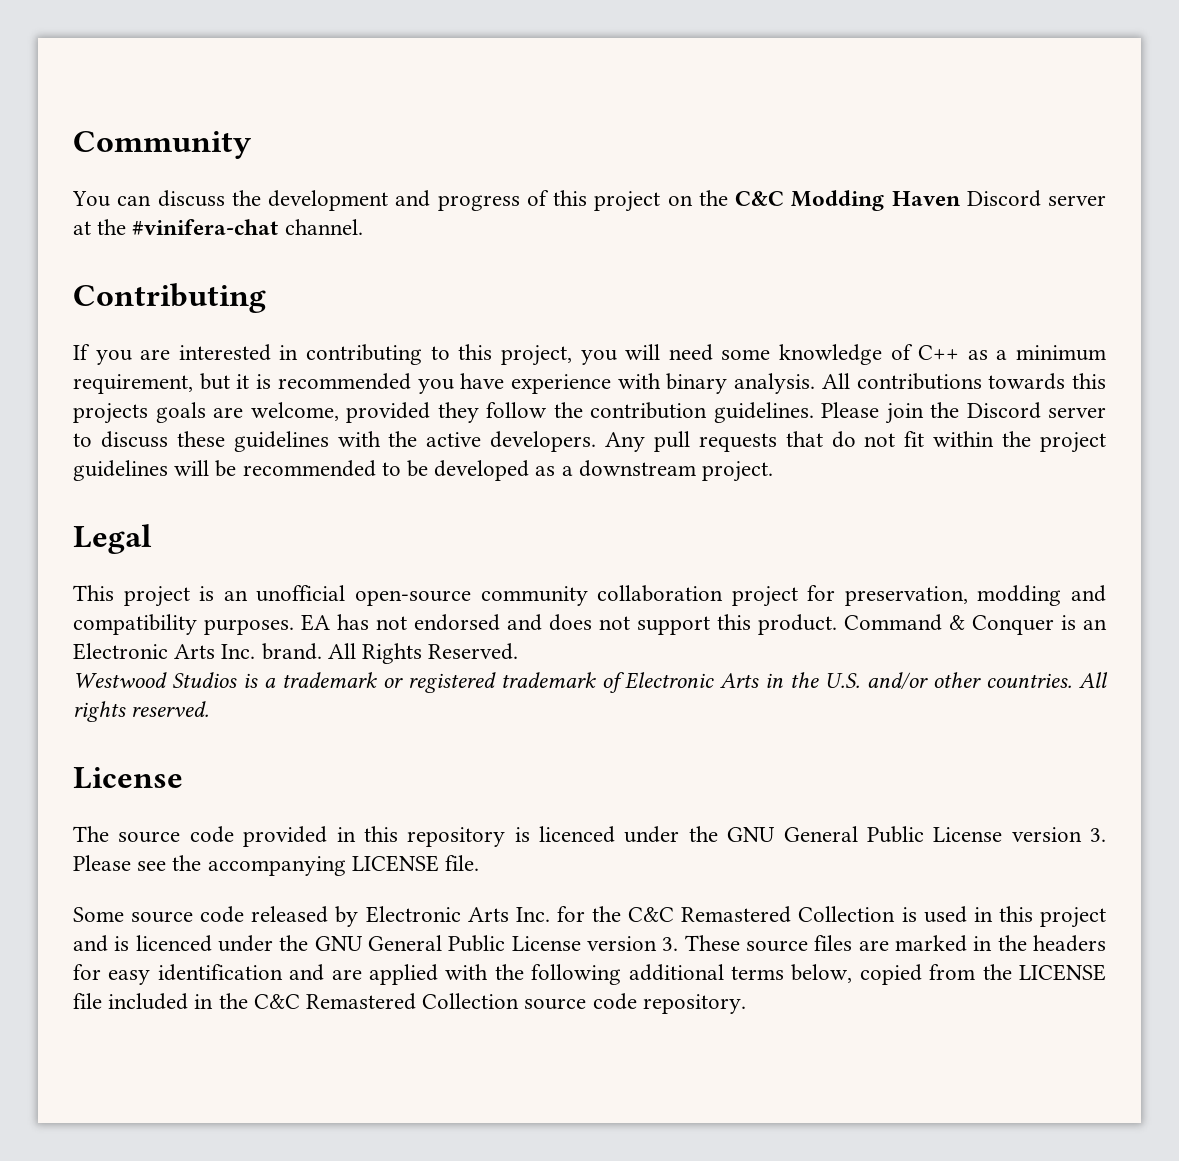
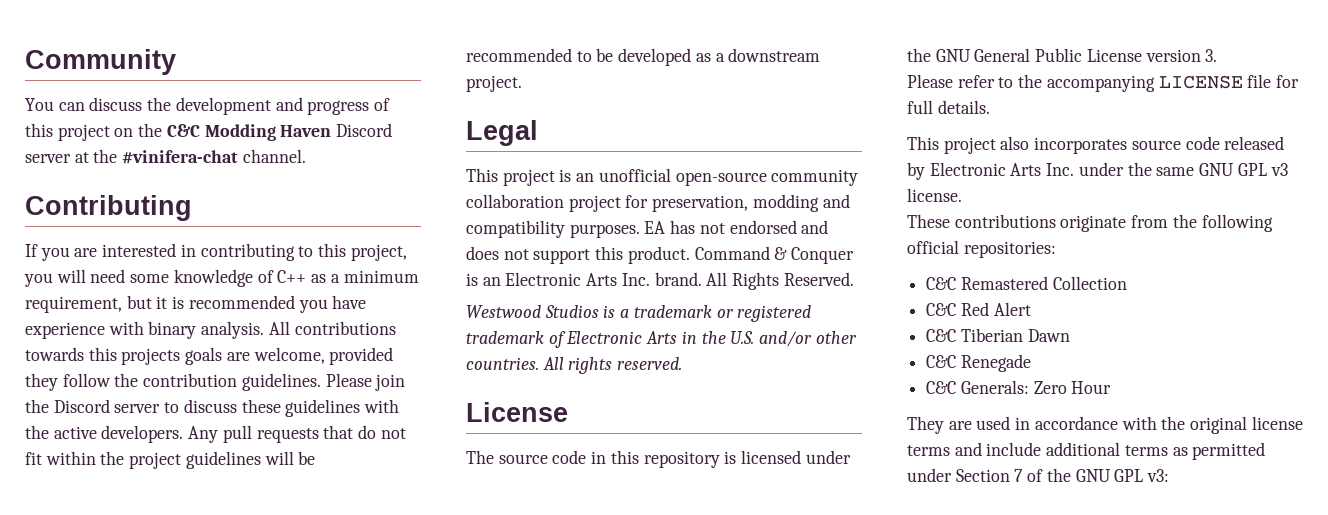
[243,826,328,847] provided -> (587, 457) none
[539,826,1106,843] [73,855,480,876] [73,907,124,922] licenced under the GNU General Public License version 3. Please see the accompanying LICENSE file. // Some -> [741,450,851,464] [907,48,1218,62] [907,74,1300,92] [907,100,990,114] [907,136,1128,154] licensed under the GNU General Public License version 3. // Please refer to the accompanying LICENSE file for full details. // This project also incorporates
[556,906,1106,928] [73,935,1107,952] [73,964,1106,985] [73,993,746,1014] for the C&C Remastered Collection is used in this project and is licenced under the GNU General Public License version 3. These source files are marked in the headers for easy identification and are applied with the following additional terms below, copied from the LICENSE file included in the C&C Remastered Collection source code repository. -> [1078,162,1288,176] [907,188,962,202] [907,214,1273,232] [907,240,1056,258] [926,276,1127,290] [926,302,1031,316] [926,328,1070,342] [926,354,1031,372] [926,380,1112,394] [907,416,1303,434] [907,442,1266,460] [907,468,1170,482] under the same GNU GPL v3 license. // These contributions originate from the following official repositories: // C&C Remastered Collection // C&C Red Alert // C&C Tiberian Dawn // C&C Renegade // C&C Generals: Zero Hour // They are used in accordance with the original license terms and include additional terms as permitted under Section 7 of the GNU GPL v3:

